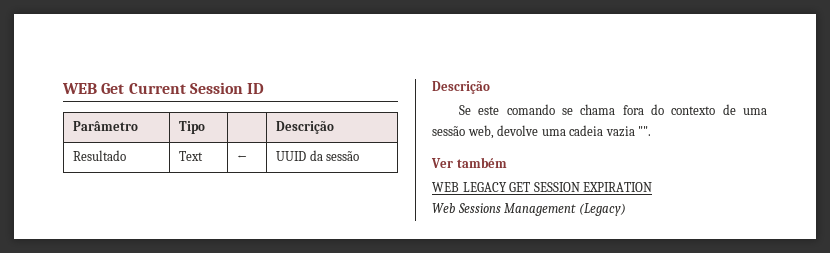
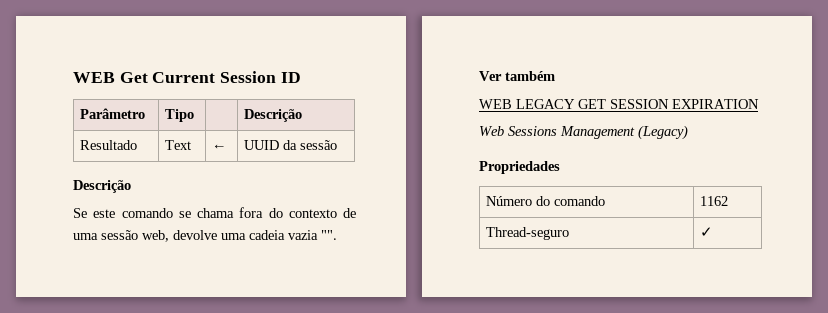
(626, 209) none -> [479,161,560,174] [485,196,605,206] [699,196,728,206] [485,227,569,240] [699,227,713,237] // Propriedades // Número do comando | 1162 // Thread-seguro | ✓

